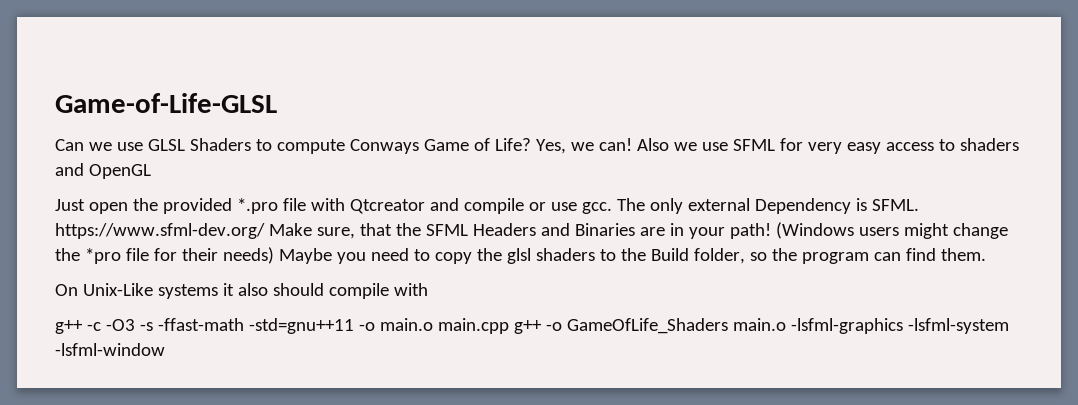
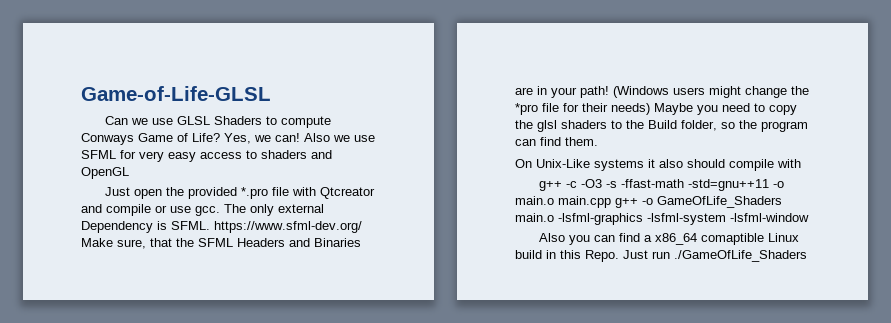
(165, 349) none -> [538,233,799,245] [515,250,807,262] // Also you can find a x86_64 comaptible Linux build in this Repo. Just run ./GameOfLife_Shaders

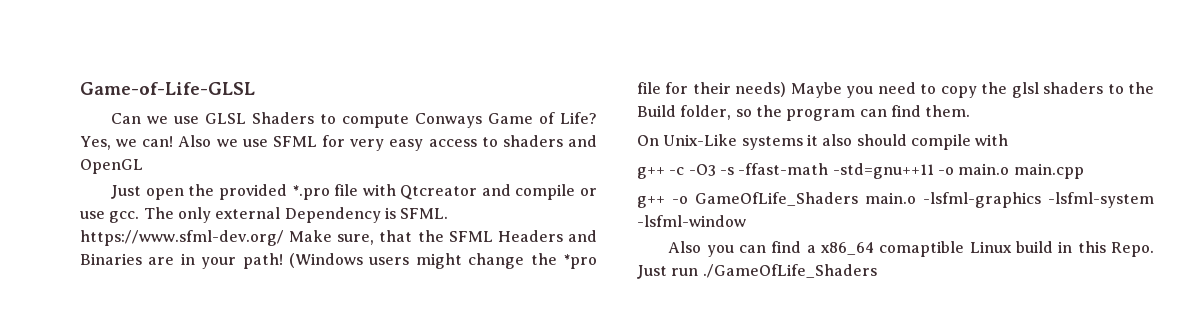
(611, 202) none -> (1084, 171) //

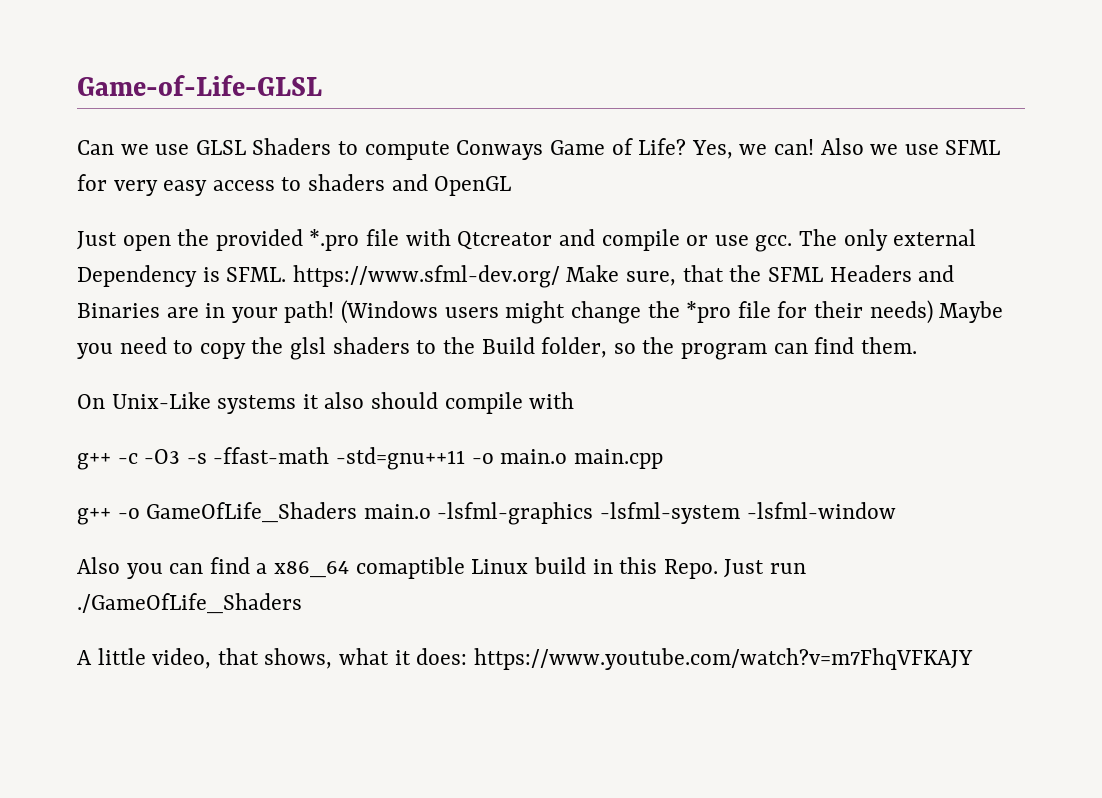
(877, 271) none -> [77,648,973,670] // A little video, that shows, what it does: https://www.youtube.com/watch?v=m7FhqVFKAJY

